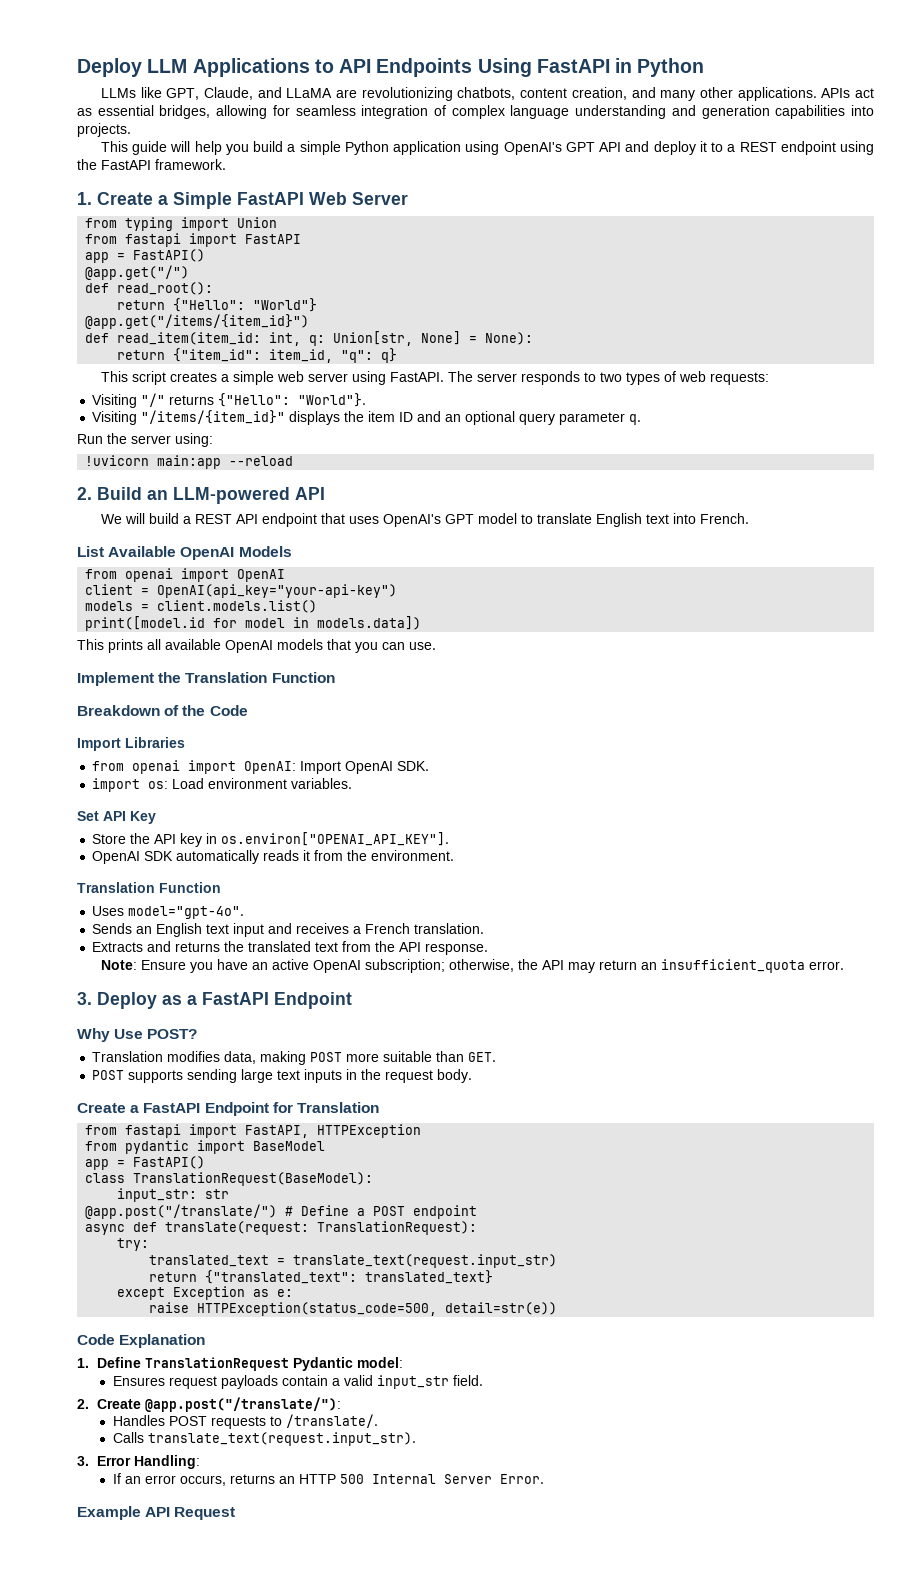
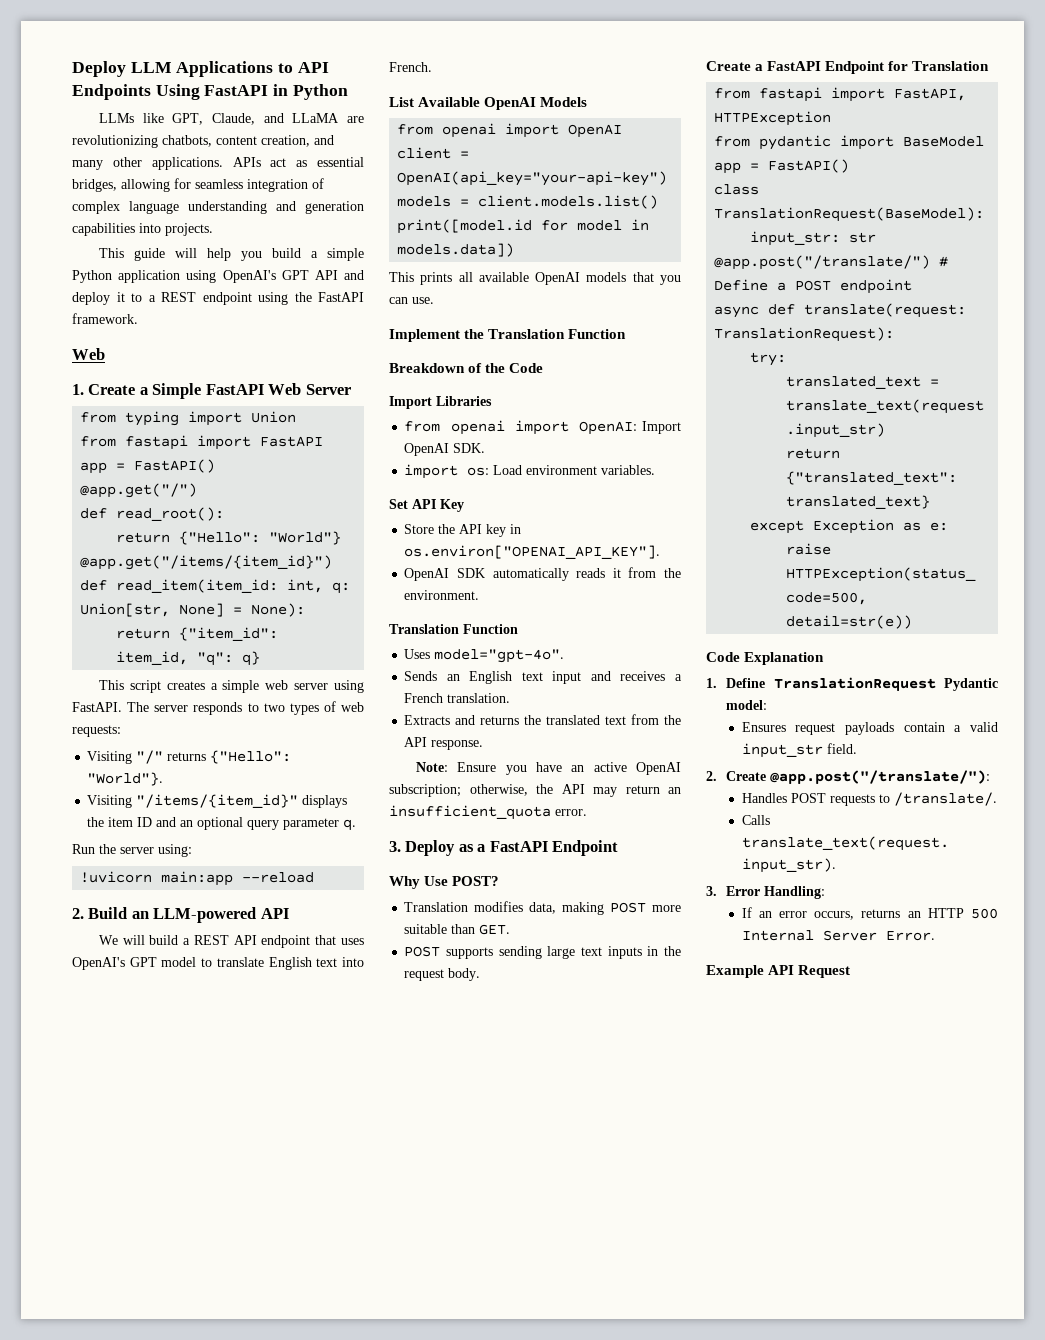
(226, 164) none -> [72,348,105,360] // Web

